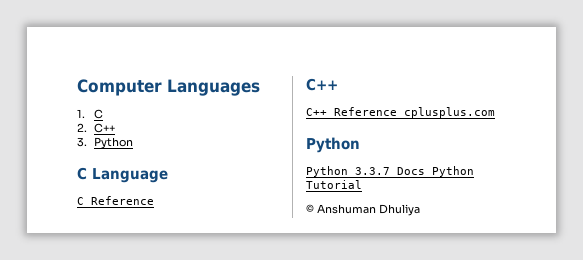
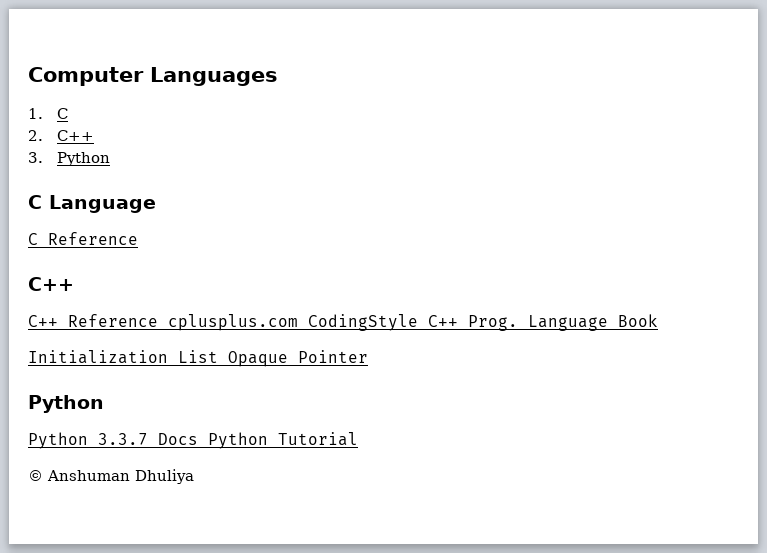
(495, 112) none -> [308,314,658,331] [28,350,368,367] CodingStyle C++ Prog. Language Book // Initialization List Opaque Pointer

